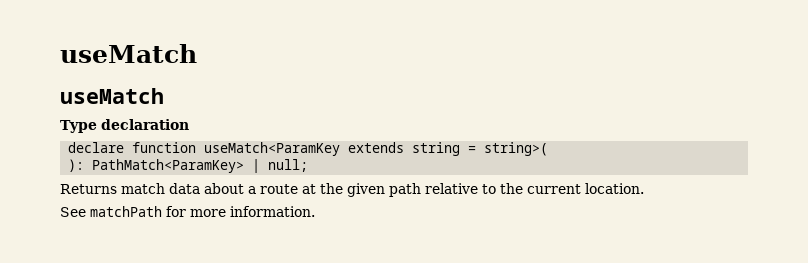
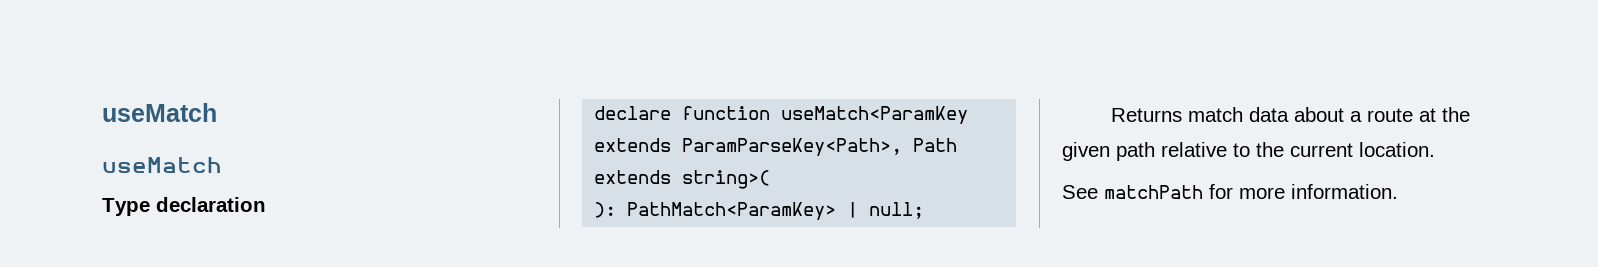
[412,142,477,156] string = -> [682,138,958,156] [594,170,672,184] ParamParseKey<Path>, Path extends

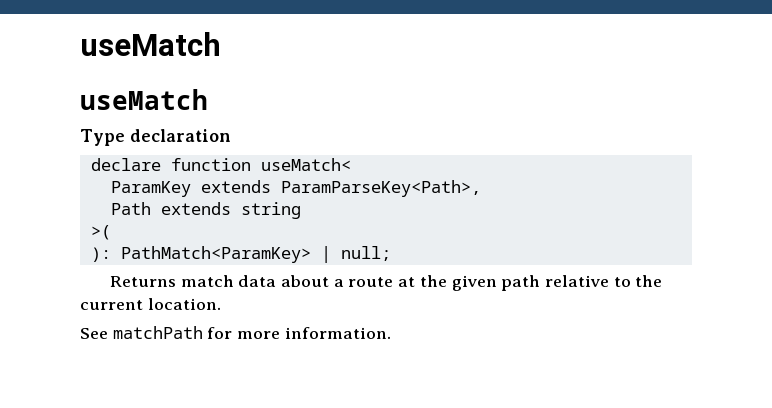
[781,106,969,124] useMatch<ParamKey -> [260,158,351,171] [110,181,191,197] useMatch< // ParamKey
(903, 147) none -> (481, 188) //
[682,170,771,189] string>( -> [240,202,301,219] [90,225,111,240] string // >(

